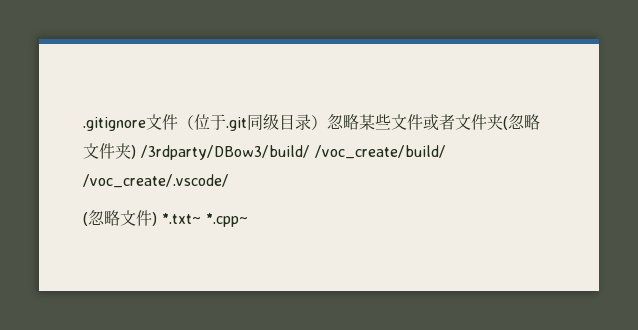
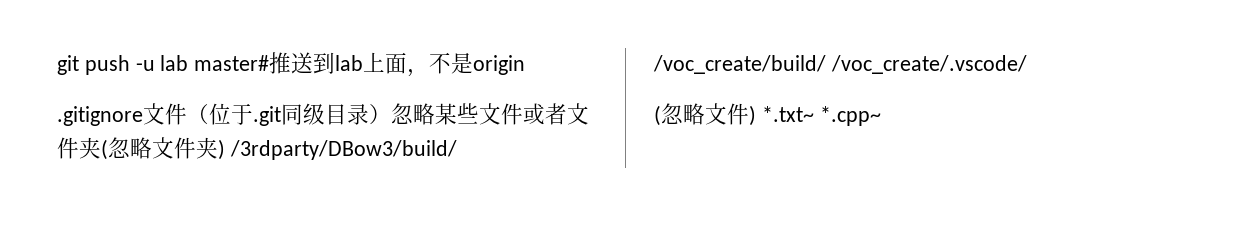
(83, 124) none -> [57,52,526,77] git push -u lab master#推送到lab上面，不是origin //

